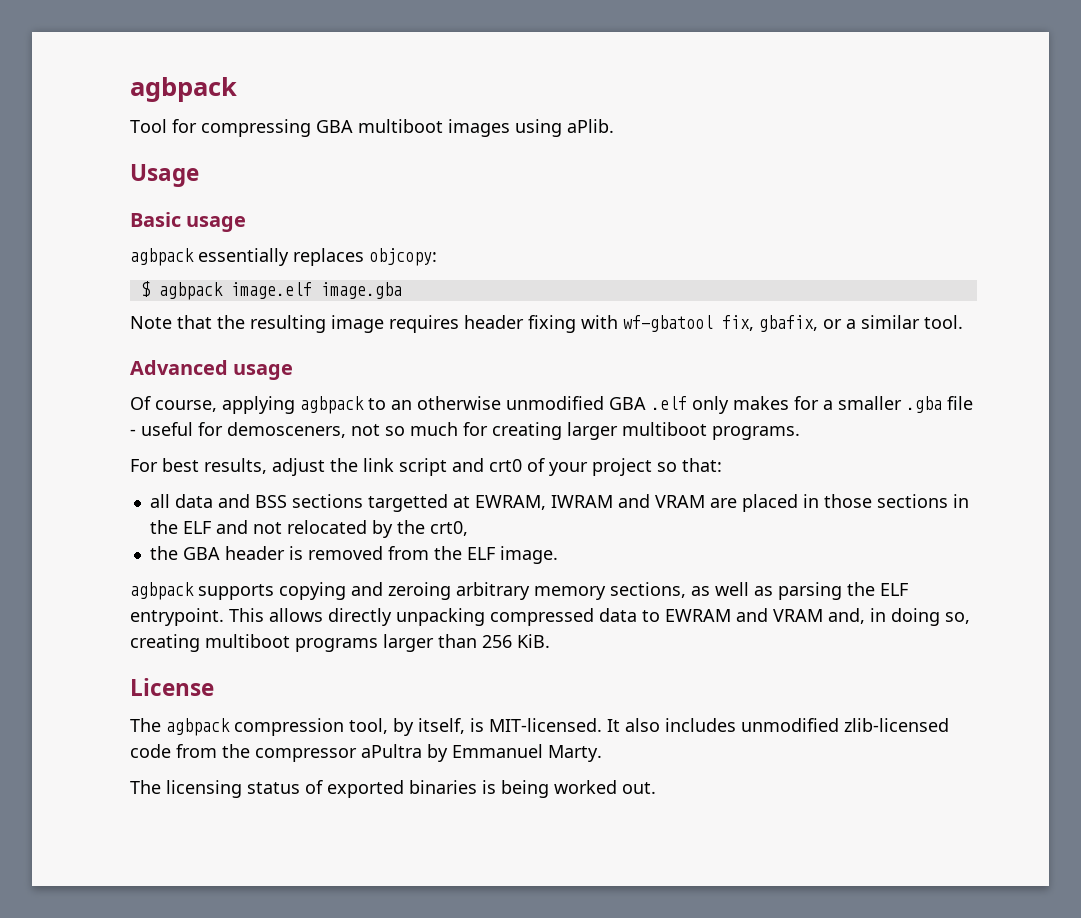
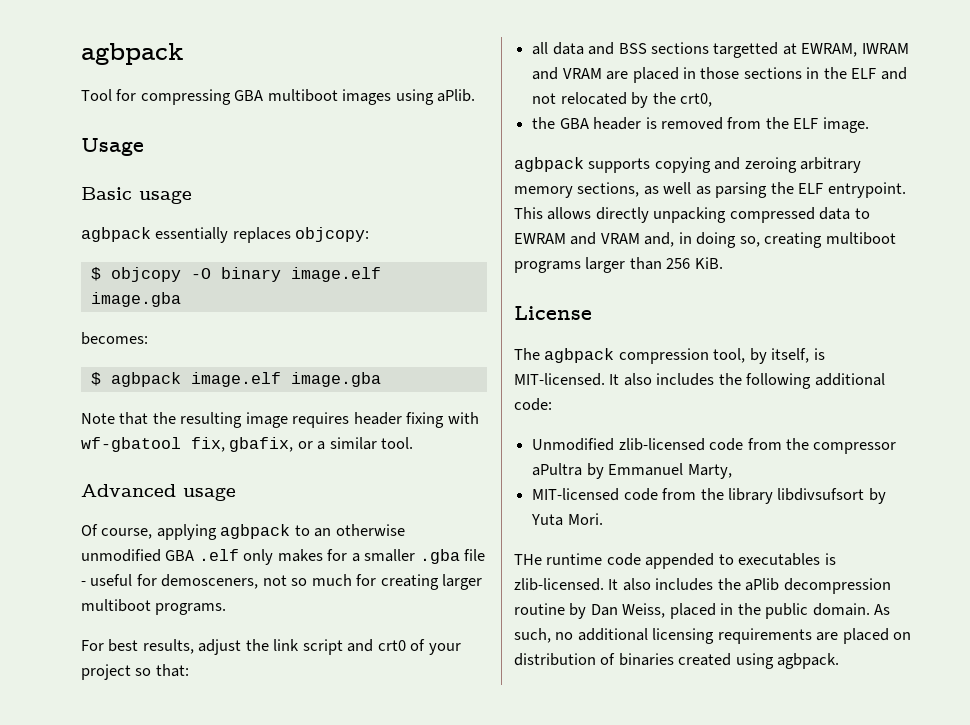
(437, 257) none -> [90,267,381,282] [90,292,181,307] [81,332,148,345] // $ objcopy -O binary image.elf image.gba // becomes:
[741,718,839,732] unmodified -> [718,373,885,389] [514,398,552,411] [532,438,615,451] the following additional code: // Unmodified
[548,745,602,762] [130,780,656,798] Marty. // The licensing status of exported binaries is being worked out. -> [687,464,732,479] [532,488,886,504] [531,513,603,526] [514,553,836,569] [514,578,891,594] [514,603,891,619] [514,628,912,644] [514,653,840,669] Marty, // MIT-licensed code from the library libdivsufsort by Yuta Mori. // THe runtime code appended to executables is zlib-licensed. It also includes the aPlib decompression routine by Dan Weiss, placed in the public domain. As such, no additional licensing requirements are placed on distribution of binaries created using agbpack.

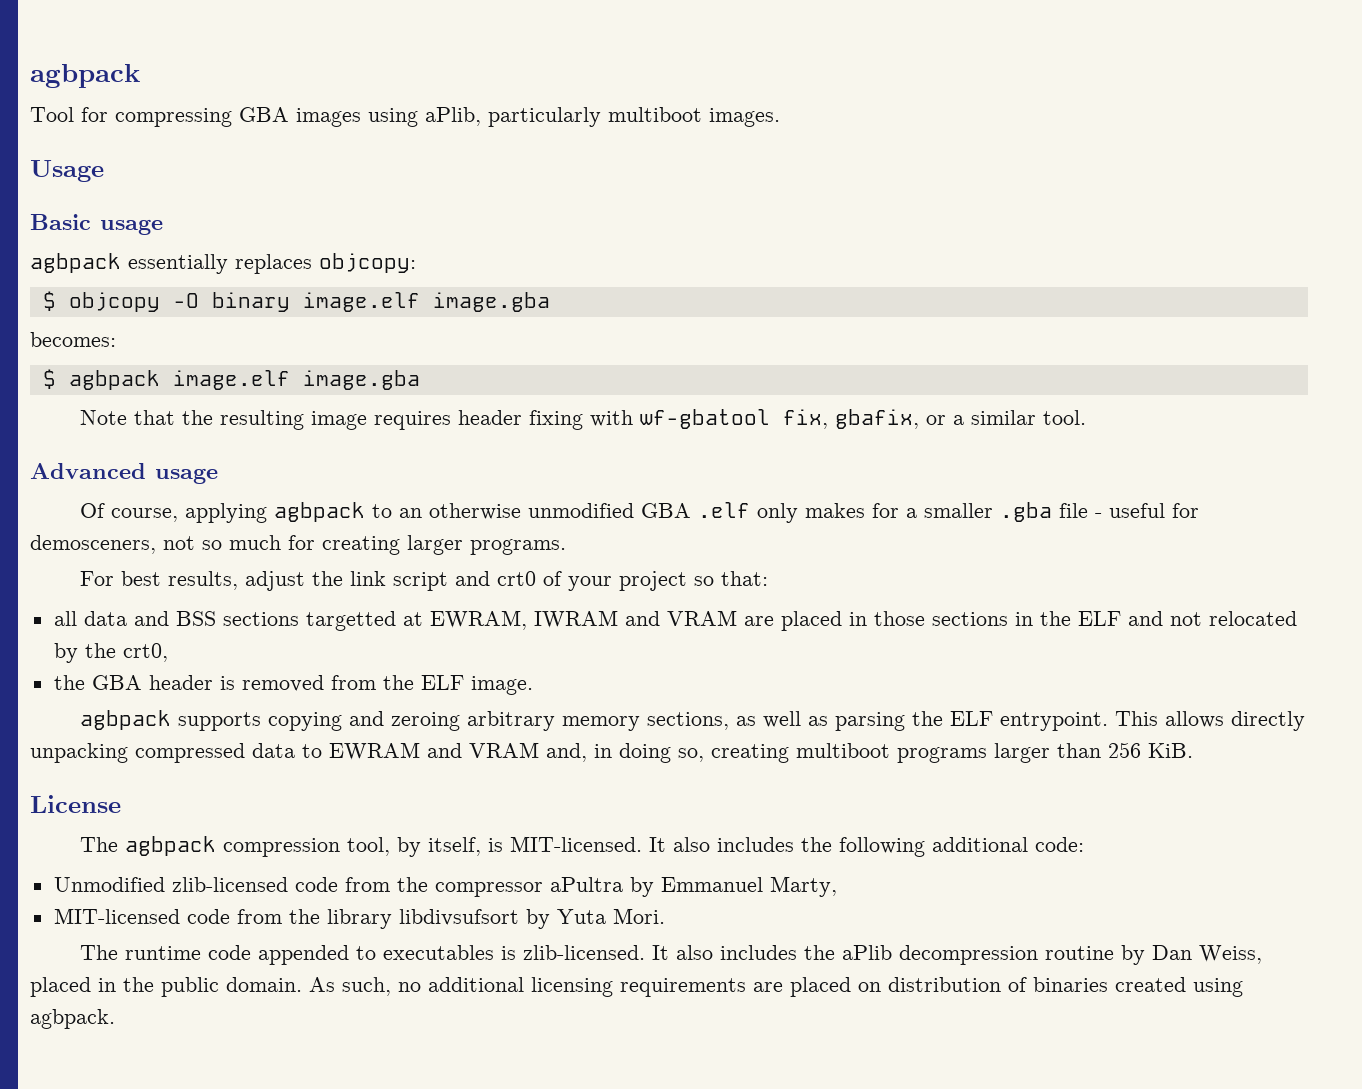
[267,89,338,102] multiboot -> (289, 114) none
[437,89,476,102] aPlib. -> [425,107,780,127] aPlib, particularly multiboot images.
[81,599,151,612] multiboot -> (463, 545) none
[514,554,542,565] THe -> [80,945,119,960] The

